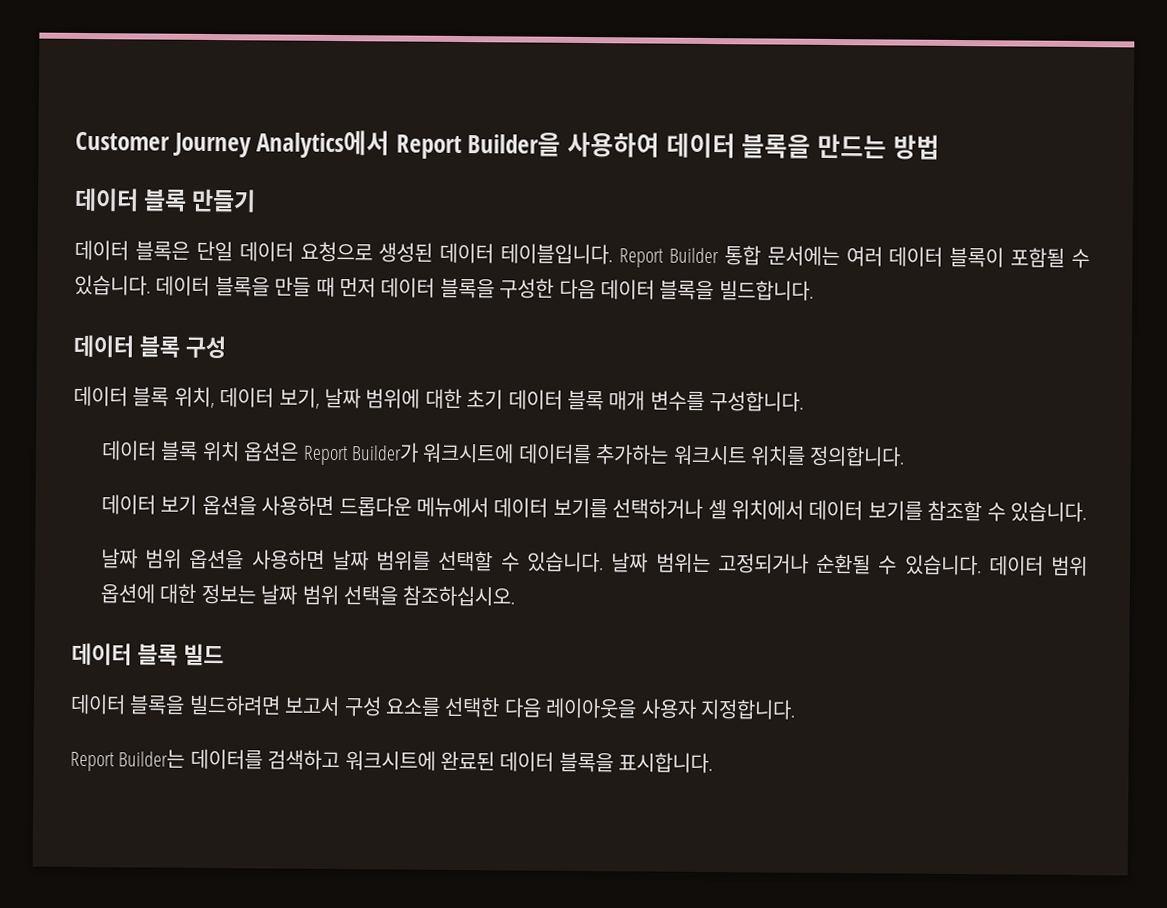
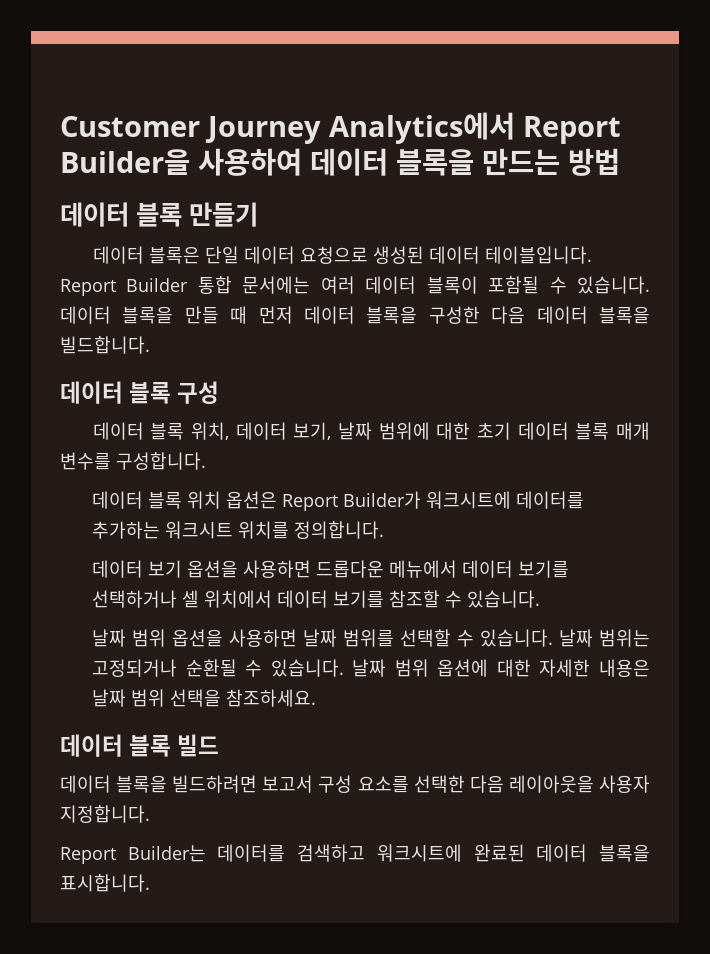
[988,555,1044,576] 데이터 -> [352,659,387,677] 날짜
[200,583,256,605] 정보는 -> [539,659,650,677] 자세한 내용은
[402,585,516,607] 참조하십시오. -> [226,689,317,707] 참조하세요.

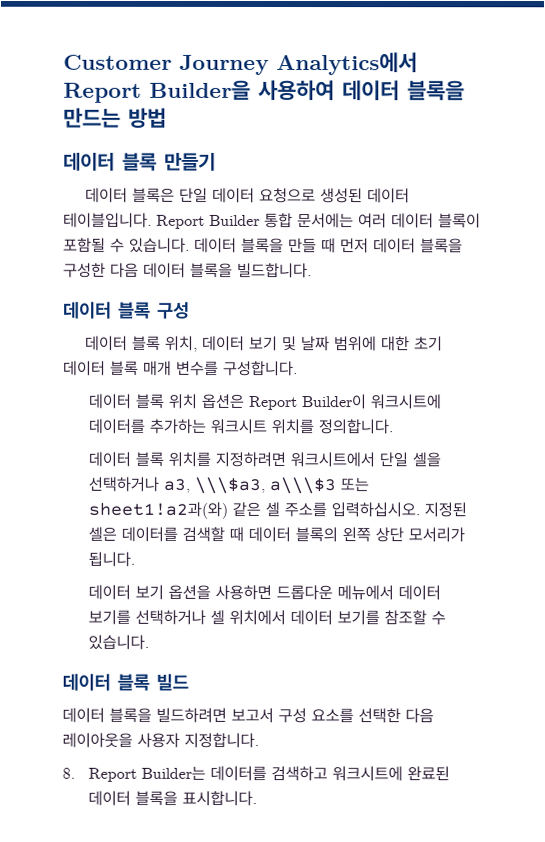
[293,422,332,440] 보기, -> [249,335,298,352] 보기 및
[343,491,422,509] Builder가 -> [301,394,367,410] Builder이
(385, 530) none -> [87,451,441,468] [87,476,369,495] [87,501,467,519] [87,526,465,543] [87,551,135,567] // 데이터 블록 위치를 지정하려면 워크시트에서 단일 셀을 선택하거나 a3, \\\$a3, a\\\$3 또는 sheet1!a2과(와) 같은 셀 주소를 입력하십시오. 지정된 셀은 데이터를 검색할 때 데이터 블록의 왼쪽 상단 모서리가 됩니다.
[92,629,650,647] [92,659,650,677] [92,689,317,707] // 날짜 범위 옵션을 사용하면 날짜 범위를 선택할 수 있습니다. 날짜 범위는 고정되거나 순환될 수 있습니다. 날짜 범위 옵션에 대한 자세한 내용은 날짜 범위 선택을 참조하세요. -> (149, 642) none
(150, 814) none -> [62,767,75,779] 8.

